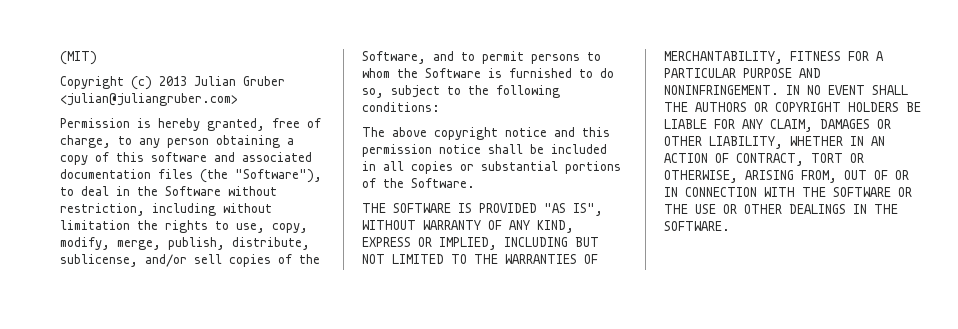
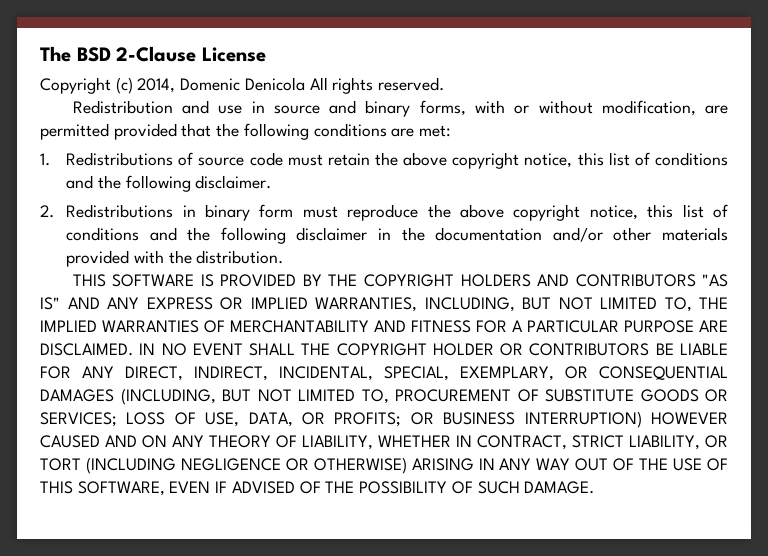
[60,51,97,65] [60,76,285,90] [60,93,238,106] [60,118,321,131] [60,135,294,148] [60,152,312,165] [60,169,322,183] [60,186,277,196] [60,203,272,216] [60,220,308,233] [60,237,310,250] [60,254,320,267] [362,51,601,64] [362,68,614,78] [362,85,560,98] [362,102,440,112] [362,127,610,140] [362,144,607,157] [362,161,621,174] [362,178,475,188] [362,203,603,216] [362,220,574,233] [362,237,599,250] [362,254,598,264] [664,51,783,64] (MIT) // Copyright (c) 2013 Julian Gruber <julian@juliangruber.com> // Permission is hereby granted, free of charge, to any person obtaining a copy of this software and associated documentation files (the "Software"), to deal in the Software without restriction, including without limitation the rights to use, copy, modify, merge, publish, distribute, sublicense, and/or sell copies of the Software, and to permit persons to whom the Software is furnished to do so, subject to the following conditions: // The above copyright notice and this permission notice shall be included in all copies or substantial portions of the Software. // THE SOFTWARE IS PROVIDED "AS IS", WITHOUT WARRANTY OF ANY KIND, EXPRESS OR IMPLIED, INCLUDING BUT NOT LIMITED TO THE WARRANTIES OF MERCHANTABILITY, -> [40,46,266,62] [40,77,445,94] [72,100,728,117] [40,123,452,140] [40,152,728,169] [66,175,272,192] [40,204,728,221] [66,227,728,244] [66,250,284,267] [72,274,728,287] [40,297,728,312] [40,320,406,333] The BSD 2-Clause License // Copyright (c) 2014, Domenic Denicola All rights reserved. // Redistribution and use in source and binary forms, with or without modification, are permitted provided that the following conditions are met: // 1. Redistributions of source code must retain the above copyright notice, this list of conditions and the following disclaimer. // 2. Redistributions in binary form must reproduce the above copyright notice, this list of conditions and the following disclaimer in the documentation and/or other materials provided with the distribution. // THIS SOFTWARE IS PROVIDED BY THE COPYRIGHT HOLDERS AND CONTRIBUTORS "AS IS" AND ANY EXPRESS OR IMPLIED WARRANTIES, INCLUDING, BUT NOT LIMITED TO, THE IMPLIED WARRANTIES OF MERCHANTABILITY AND
[799,68,821,78] [664,85,779,95] AND NONINFRINGEMENT. -> [699,320,728,332] [40,343,133,356] ARE DISCLAIMED.
[695,102,921,112] [664,119,891,132] [664,136,885,149] [664,153,864,166] [664,170,909,183] [664,187,912,197] [664,204,898,214] [664,221,730,231] AUTHORS OR COPYRIGHT HOLDERS BE LIABLE FOR ANY CLAIM, DAMAGES OR OTHER LIABILITY, WHETHER IN AN ACTION OF CONTRACT, TORT OR OTHERWISE, ARISING FROM, OUT OF OR IN CONNECTION WITH THE SOFTWARE OR THE USE OR OTHER DEALINGS IN THE SOFTWARE. -> [336,343,728,356] [40,366,728,381] [40,388,728,405] [40,411,728,428] [40,435,728,450] [40,457,728,474] [40,481,595,496] COPYRIGHT HOLDER OR CONTRIBUTORS BE LIABLE FOR ANY DIRECT, INDIRECT, INCIDENTAL, SPECIAL, EXEMPLARY, OR CONSEQUENTIAL DAMAGES (INCLUDING, BUT NOT LIMITED TO, PROCUREMENT OF SUBSTITUTE GOODS OR SERVICES; LOSS OF USE, DATA, OR PROFITS; OR BUSINESS INTERRUPTION) HOWEVER CAUSED AND ON ANY THEORY OF LIABILITY, WHETHER IN CONTRACT, STRICT LIABILITY, OR TORT (INCLUDING NEGLIGENCE OR OTHERWISE) ARISING IN ANY WAY OUT OF THE USE OF THIS SOFTWARE, EVEN IF ADVISED OF THE POSSIBILITY OF SUCH DAMAGE.

